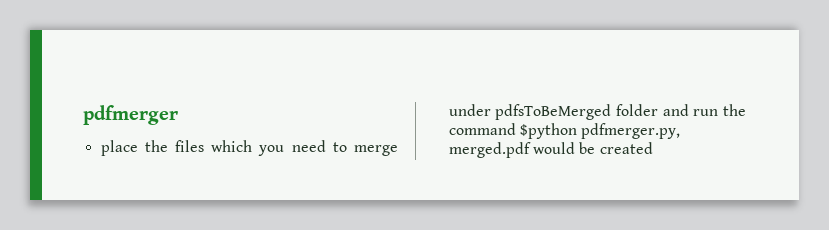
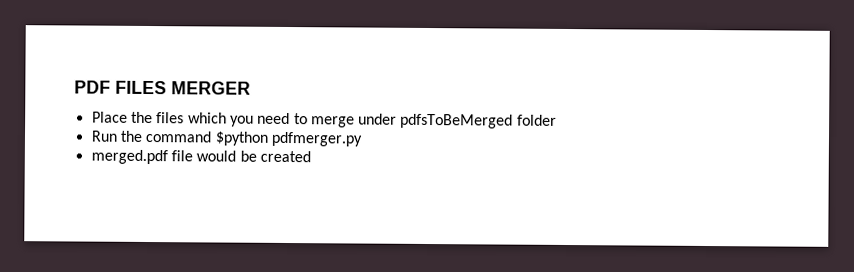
[83,105,178,125] [100,140,138,156] pdfmerger // place -> [74,80,251,95] [91,111,128,123] PDF FILES MERGER // Place
[662,104,719,116] and run -> [90,130,118,142] // Run
[581,123,681,139] [448,142,531,158] pdfmerger.py, merged.pdf -> [270,131,363,147] [90,149,193,165] pdfmerger.py // merged.pdf file

